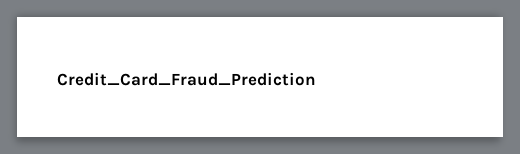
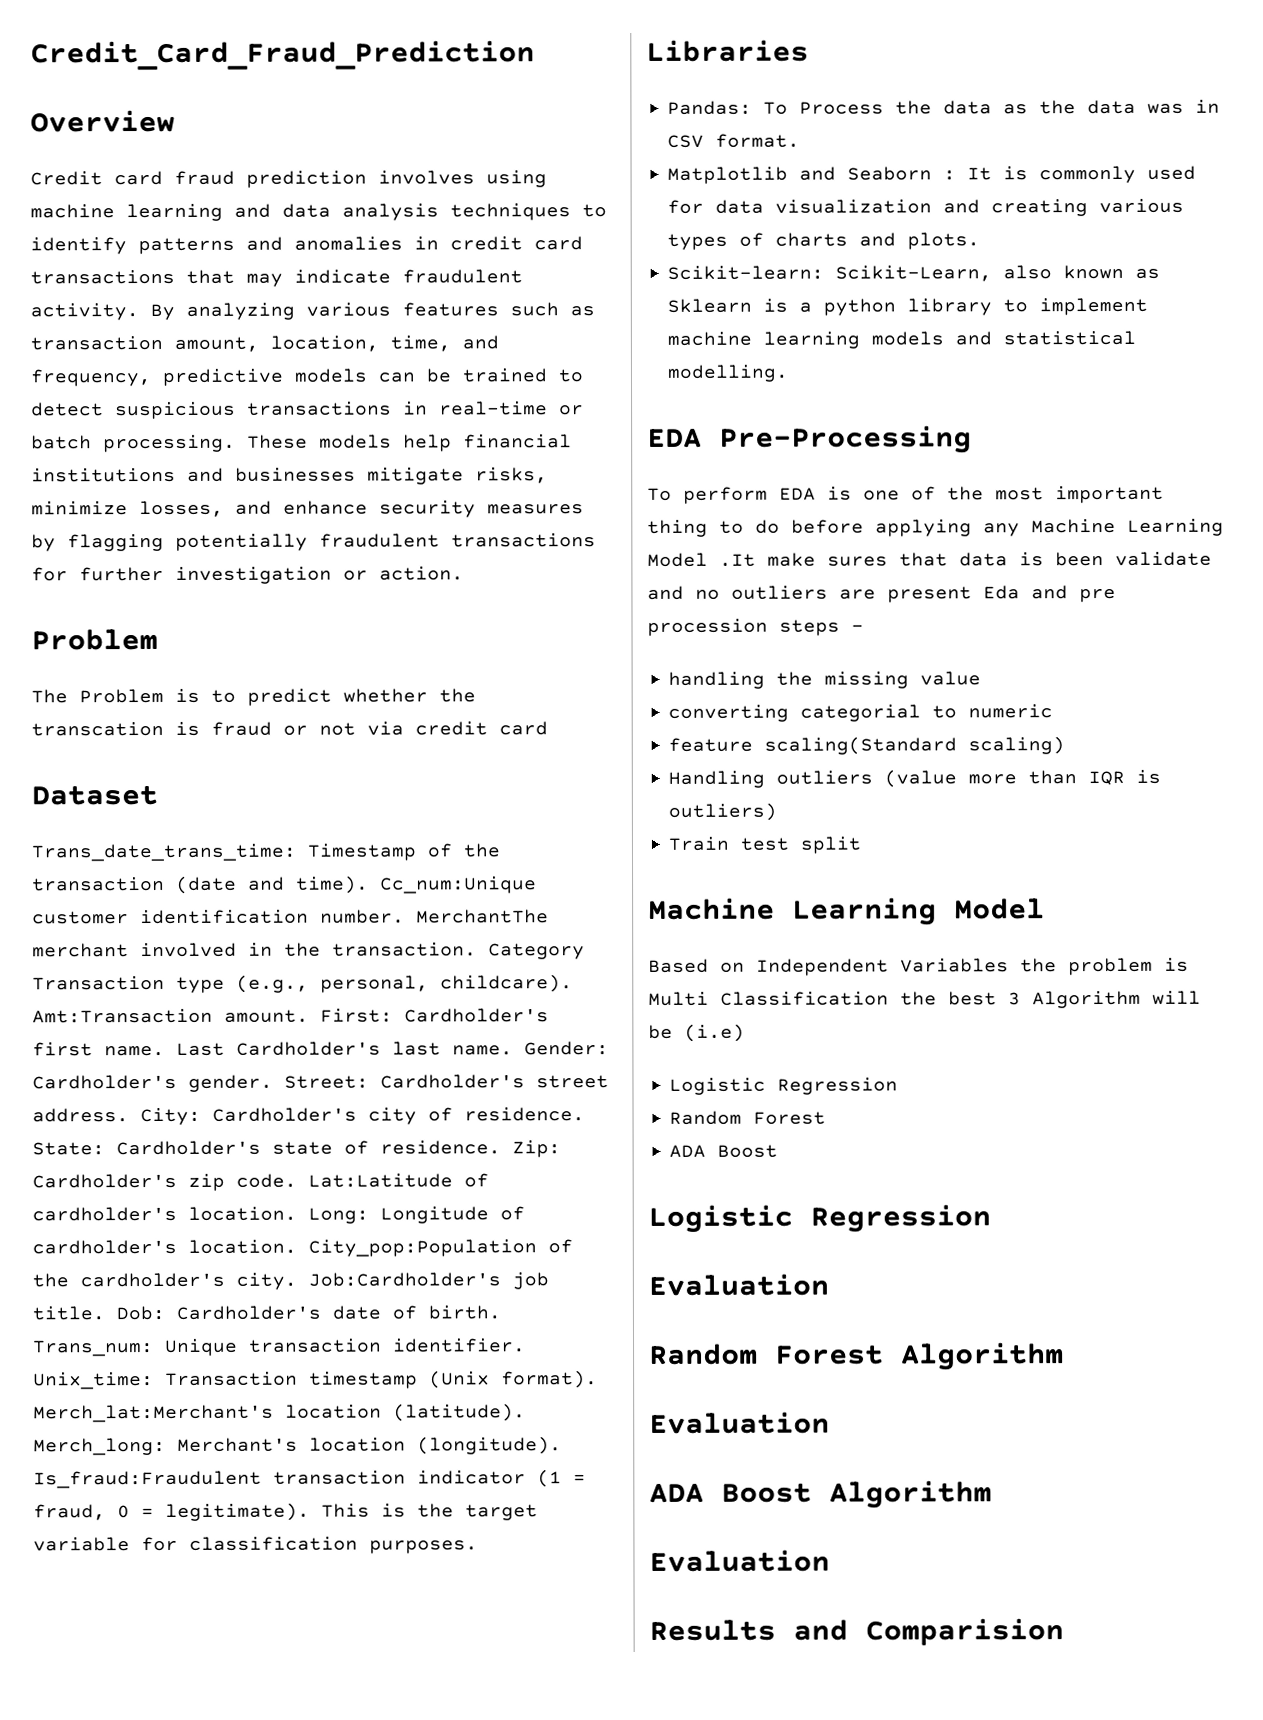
(316, 79) none -> [30,109,175,133] [30,170,547,188] [30,203,607,222] [30,236,583,255] [30,269,523,287] [30,302,595,321] [30,335,499,352] [30,368,583,387] [31,401,584,420] [31,434,572,453] [31,467,548,485] [31,500,584,518] [31,533,596,552] [31,566,464,584] [31,628,158,651] [31,688,476,706] [31,721,548,737] [31,785,158,806] [31,843,500,862] [32,875,537,894] [32,909,549,925] [32,942,585,960] [32,974,573,993] [32,1008,549,1024] [32,1041,609,1057] [32,1074,609,1092] [32,1107,585,1126] [32,1140,561,1158] [32,1173,489,1191] [32,1206,525,1224] [32,1239,573,1257] [32,1272,549,1290] [32,1305,501,1321] [33,1338,526,1357] [33,1370,598,1390] [33,1403,526,1423] [33,1436,562,1456] [33,1469,586,1489] [33,1502,538,1521] [33,1536,478,1554] [646,39,809,62] [667,99,1221,115] [667,133,801,148] [667,165,1197,184] [667,198,1185,217] [667,232,981,250] [667,264,1161,282] [667,297,1149,316] [667,330,1137,349] [667,364,789,382] [647,425,972,454] [647,485,1164,504] [647,518,1224,537] [647,551,1212,567] [647,585,1116,603] [647,618,864,636] [668,671,982,689] [668,704,1054,722] [668,736,1066,755] [668,769,1162,788] [668,802,778,821] [668,836,862,854] [648,897,1045,926] [648,957,1189,976] [648,990,1201,1009] [648,1023,745,1042] [669,1077,899,1095] [669,1110,827,1125] [669,1144,779,1158] [648,1204,991,1233] [648,1273,829,1296] [649,1342,1064,1371] [649,1411,830,1434] [649,1480,992,1509] [649,1549,830,1572] [649,1618,1064,1646] // Overview // Credit card fraud prediction involves using machine learning and data analysis techniques to identify patterns and anomalies in credit card transactions that may indicate fraudulent activity. By analyzing various features such as transaction amount, location, time, and frequency, predictive models can be trained to detect suspicious transactions in real-time or batch processing. These models help financial institutions and businesses mitigate risks, minimize losses, and enhance security measures by flagging potentially fraudulent transactions for further investigation or action. // Problem // The Problem is to predict whether the transcation is fraud or not via credit card // Dataset // Trans_date_trans_time: Timestamp of the transaction (date and time). Cc_num:Unique customer identification number. MerchantThe merchant involved in the transaction. Category Transaction type (e.g., personal, childcare). Amt:Transaction amount. First: Cardholder's first name. Last Cardholder's last name. Gender: Cardholder's gender. Street: Cardholder's street address. City: Cardholder's city of residence. State: Cardholder's state of residence. Zip: Cardholder's zip code. Lat:Latitude of cardholder's location. Long: Longitude of cardholder's location. City_pop:Population of the cardholder's city. Job:Cardholder's job title. Dob: Cardholder's date of birth. Trans_num: Unique transaction identifier. Unix_time: Transaction timestamp (Unix format). Merch_lat:Merchant's location (latitude). Merch_long: Merchant's location (longitude). Is_fraud:Fraudulent transaction indicator (1 = fraud, 0 = legitimate). This is the target variable for classification purposes. // Libraries // Pandas: To Process the data as the data was in CSV format. // Matplotlib and Seaborn : It is commonly used for data visualization and creating various types of charts and plots. // Scikit-learn: Scikit-Learn, also known as Sklearn is a python library to implement machine learning models and statistical modelling. // EDA Pre-Processing // To perform EDA is one of the most important thing to do before applying any Machine Learning Model .It make sures that data is been validate and no outliers are present Eda and pre procession steps - // handling the missing value // converting categorial to numeric // feature scaling(Standard scaling) // Handling outliers (value more than IQR is outliers) // Train test split // Machine Learning Model // Based on Independent Variables the problem is Multi Classification the best 3 Algorithm will be (i.e) // Logistic Regression // Random Forest // ADA Boost // Logistic Regression // Evaluation // Random Forest Algorithm // Evaluation // ADA Boost Algorithm // Evaluation // Results and Comparision

